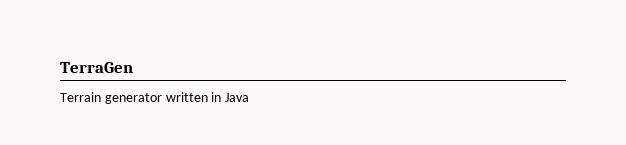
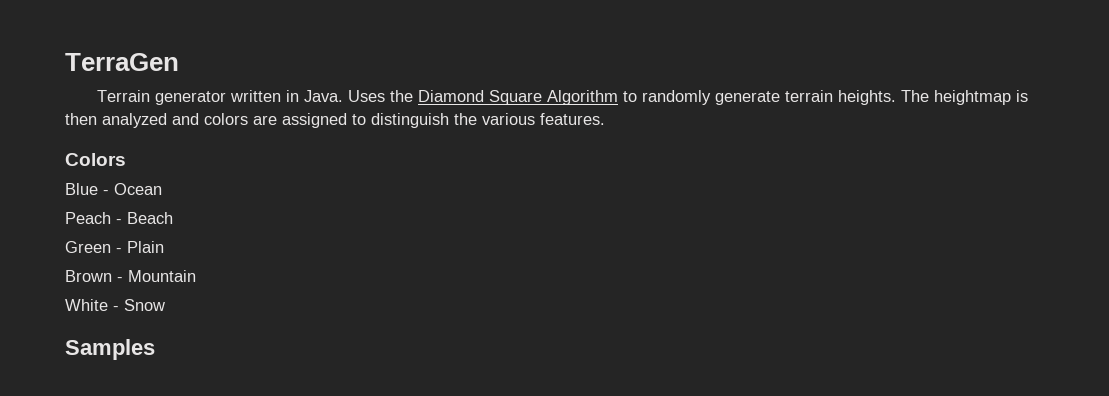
[225,93,250,102] Java -> [304,90,1029,105] [65,113,605,128] [65,153,126,166] [65,183,162,195] [65,212,173,224] [65,241,164,253] [65,270,196,282] [65,299,165,311] [65,339,155,360] Java. Uses the Diamond Square Algorithm to randomly generate terrain heights. The heightmap is then analyzed and colors are assigned to distinguish the various features. // Colors // Blue - Ocean // Peach - Beach // Green - Plain // Brown - Mountain // White - Snow // Samples

